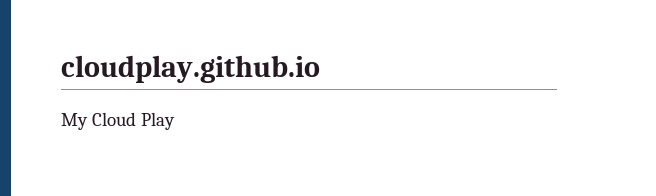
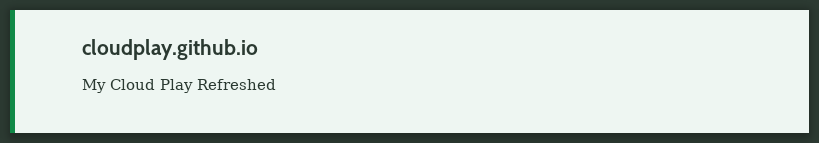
(176, 121) none -> [197,79,276,90] Refreshed

